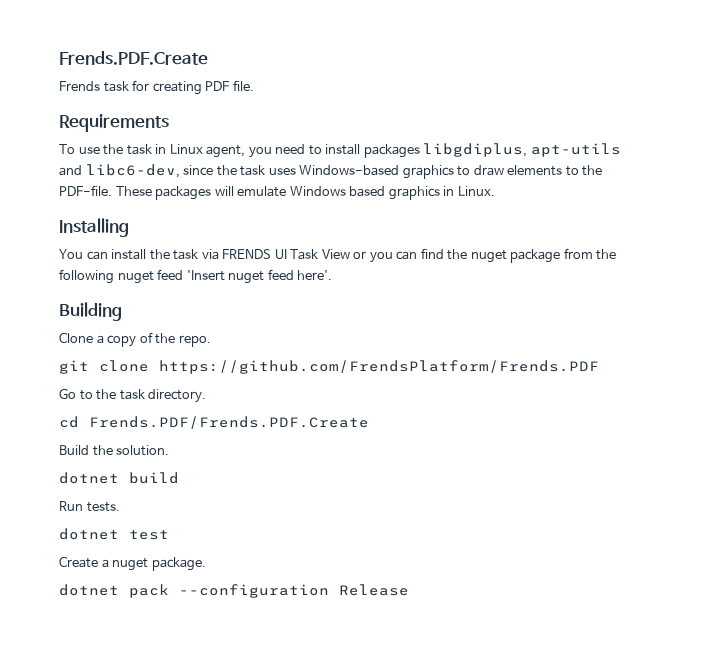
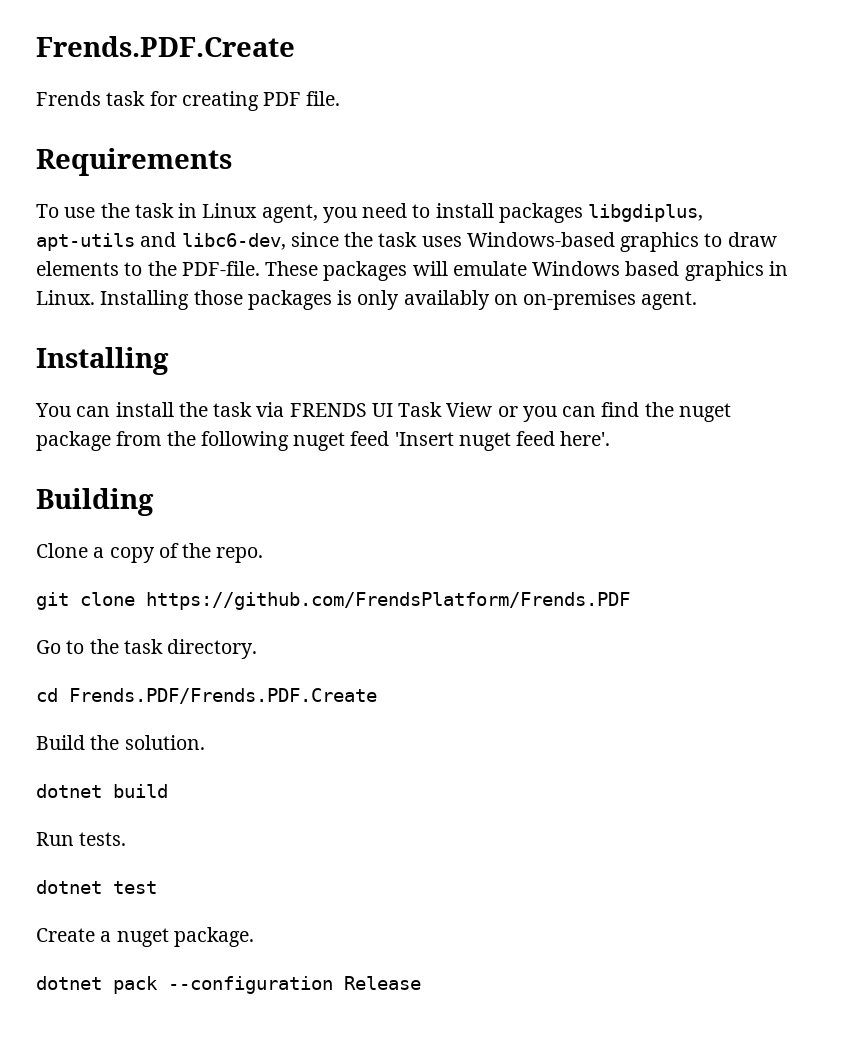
(495, 191) none -> [100,290,698,310] Installing those packages is only availably on on-premises agent.

